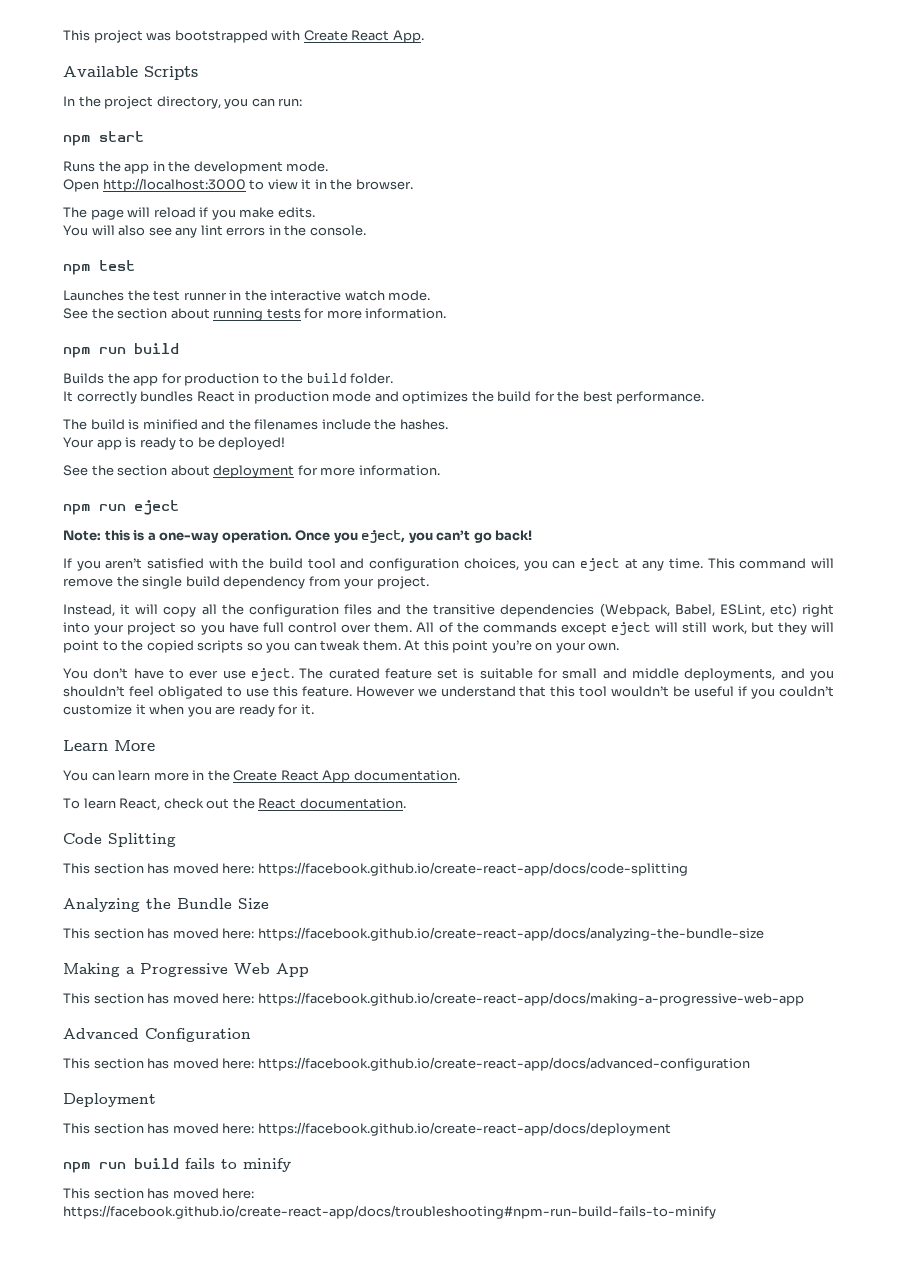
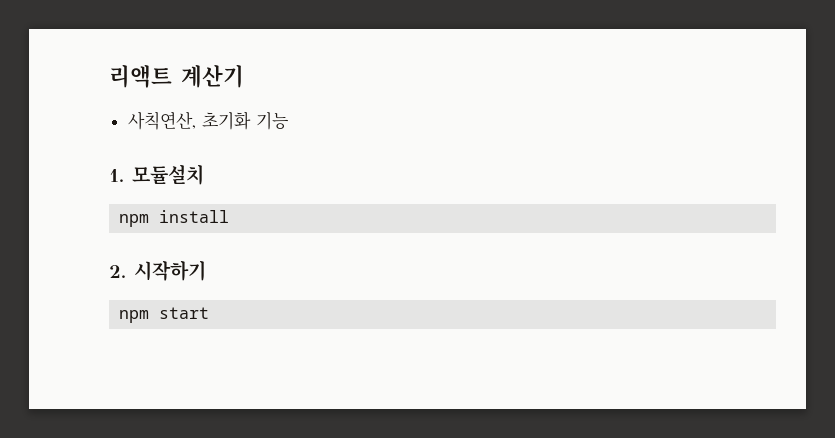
[63,30,424,43] [63,66,198,80] [63,96,303,109] [63,131,144,146] [63,161,329,174] [63,178,413,192] [63,207,315,220] [63,225,366,238] [63,260,135,275] [63,290,431,301] [63,308,447,321] [63,343,179,358] [63,373,394,386] [63,391,705,404] [63,419,448,430] [63,437,286,450] [63,465,440,478] [63,500,179,515] [63,530,533,543] [63,558,835,572] [63,576,429,589] [63,603,834,617] [63,622,834,636] [63,640,620,653] [63,668,834,682] [63,686,835,699] [63,704,314,717] [63,740,155,751] [63,770,460,783] [63,798,406,811] [63,833,176,847] [63,862,688,876] [63,898,269,912] [63,927,764,941] [63,963,309,977] [63,992,804,1006] [63,1028,251,1042] [63,1057,750,1071] [63,1093,156,1107] [63,1122,671,1136] [63,1158,291,1173] [63,1188,255,1199] [63,1205,716,1219] This project was bootstrapped with Create React App. // Available Scripts // In the project directory, you can run: // npm start // Runs the app in the development mode. // Open http://localhost:3000 to view it in the browser. // The page will reload if you make edits. // You will also see any lint errors in the console. // npm test // Launches the test runner in the interactive watch mode. // See the section about running tests for more information. // npm run build // Builds the app for production to the build folder. // It correctly bundles React in production mode and optimizes the build for the best performance. // The build is minified and the filenames include the hashes. // Your app is ready to be deployed! // See the section about deployment for more information. // npm run eject // Note: this is a one-way operation. Once you eject, you can’t go back! // If you aren’t satisfied with the build tool and configuration choices, you can eject at any time. This command will remove the single build dependency from your project. // Instead, it will copy all the configuration files and the transitive dependencies (Webpack, Babel, ESLint, etc) right into your project so you have full control over them. All of the commands except eject will still work, but they will point to the copied scripts so you can tweak them. At this point you’re on your own. // You don’t have to ever use eject. The curated feature set is suitable for small and middle deployments, and you shouldn’t feel obligated to use this feature. However we understand that this tool wouldn’t be useful if you couldn’t customize it when you are ready for it. // Learn More // You can learn more in the Create React App documentation. // To learn React, check out the React documentation. // Code Splitting // This section has moved here: https://facebook.github.io/create-react-app/docs/code-splitting // Analyzing the Bundle Size // This section has moved here: https://facebook.github.io/create-react-app/docs/analyzing-the-bundle-size // Making a Progressive Web App // This section has moved here: https://facebook.github.io/create-react-app/docs/making-a-progressive-web-app // Advanced Configuration // This section has moved here: https://facebook.github.io/create-react-app/docs/advanced-configuration // Deployment // This section has moved here: https://facebook.github.io/create-react-app/docs/deployment // npm run build fails to minify // This section has moved here: https://facebook.github.io/create-react-app/docs/troubleshooting#npm-run-build-fails-to-minify -> [109,64,244,88] [127,111,289,130] [109,164,204,185] [119,210,230,227] [109,260,206,281] [119,307,210,323] 리액트 계산기 // 사칙연산, 초기화 기능 // 1. 모듈설치 // npm install // 2. 시작하기 // npm start

